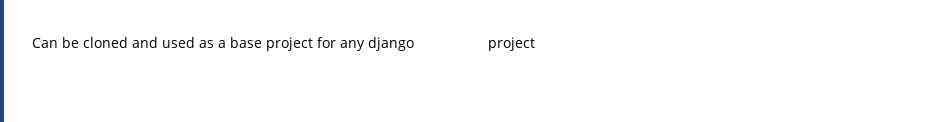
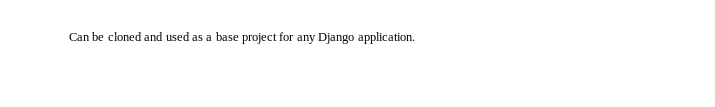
[368,37,535,51] django project -> [318,32,415,44] Django application.

